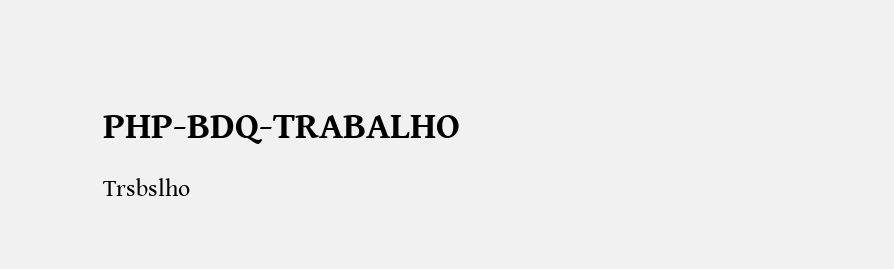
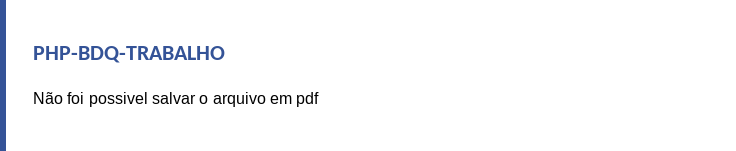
[103,178,190,196] Trsbslho -> [33,92,320,107] Não foi possivel salvar o arquivo em pdf

